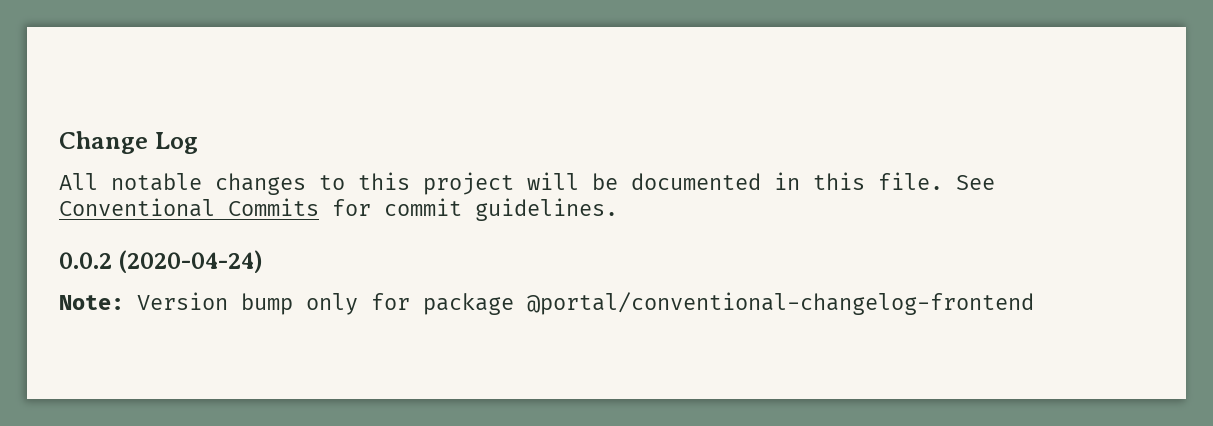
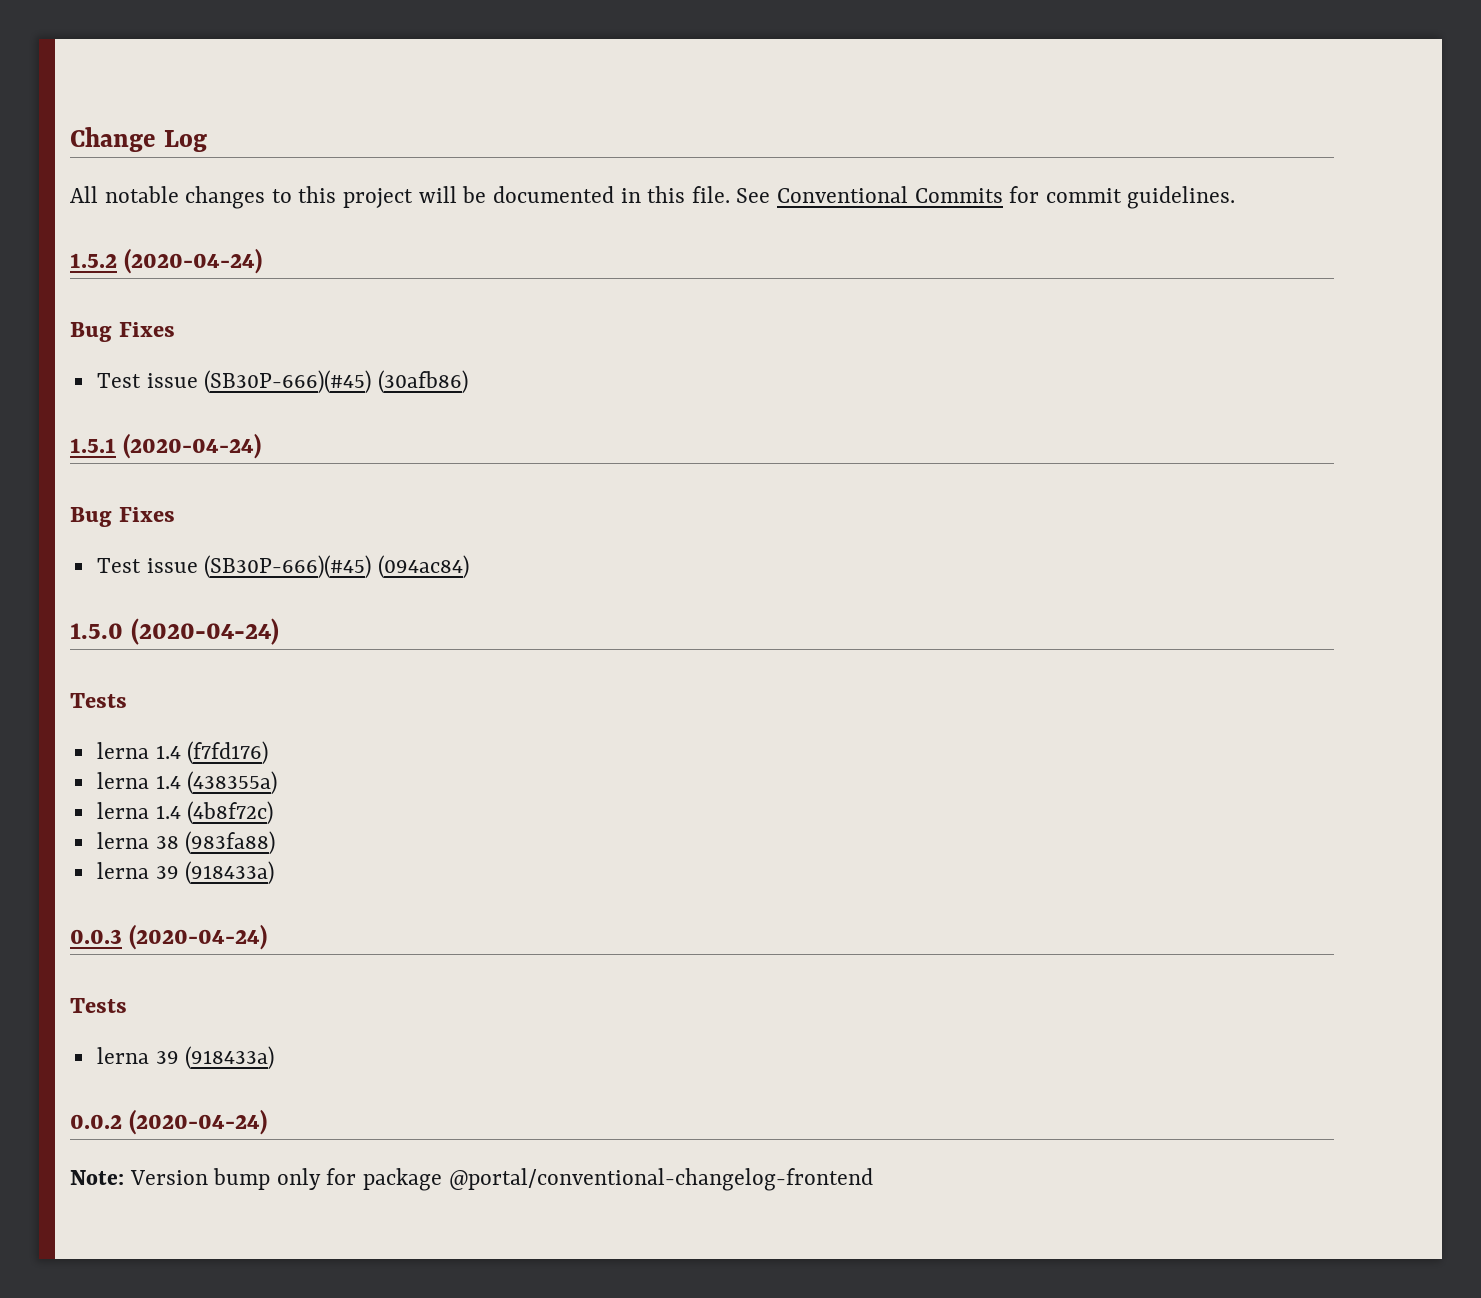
(618, 209) none -> [70,248,263,274] [70,322,175,342] [96,370,468,394] [70,433,262,459] [70,507,175,527] [96,555,469,579] [70,618,279,645] [70,693,127,708] [96,741,269,765] [96,771,278,795] [96,801,274,825] [96,831,276,855] [96,861,275,885] [70,924,268,950] [70,998,127,1013] [96,1046,275,1070] // 1.5.2 (2020-04-24) // Bug Fixes // Test issue (SB30P-666)(#45) (30afb86) // 1.5.1 (2020-04-24) // Bug Fixes // Test issue (SB30P-666)(#45) (094ac84) // 1.5.0 (2020-04-24) // Tests // lerna 1.4 (f7fd176) // lerna 1.4 (438355a) // lerna 1.4 (4b8f72c) // lerna 38 (983fa88) // lerna 39 (918433a) // 0.0.3 (2020-04-24) // Tests // lerna 39 (918433a)

